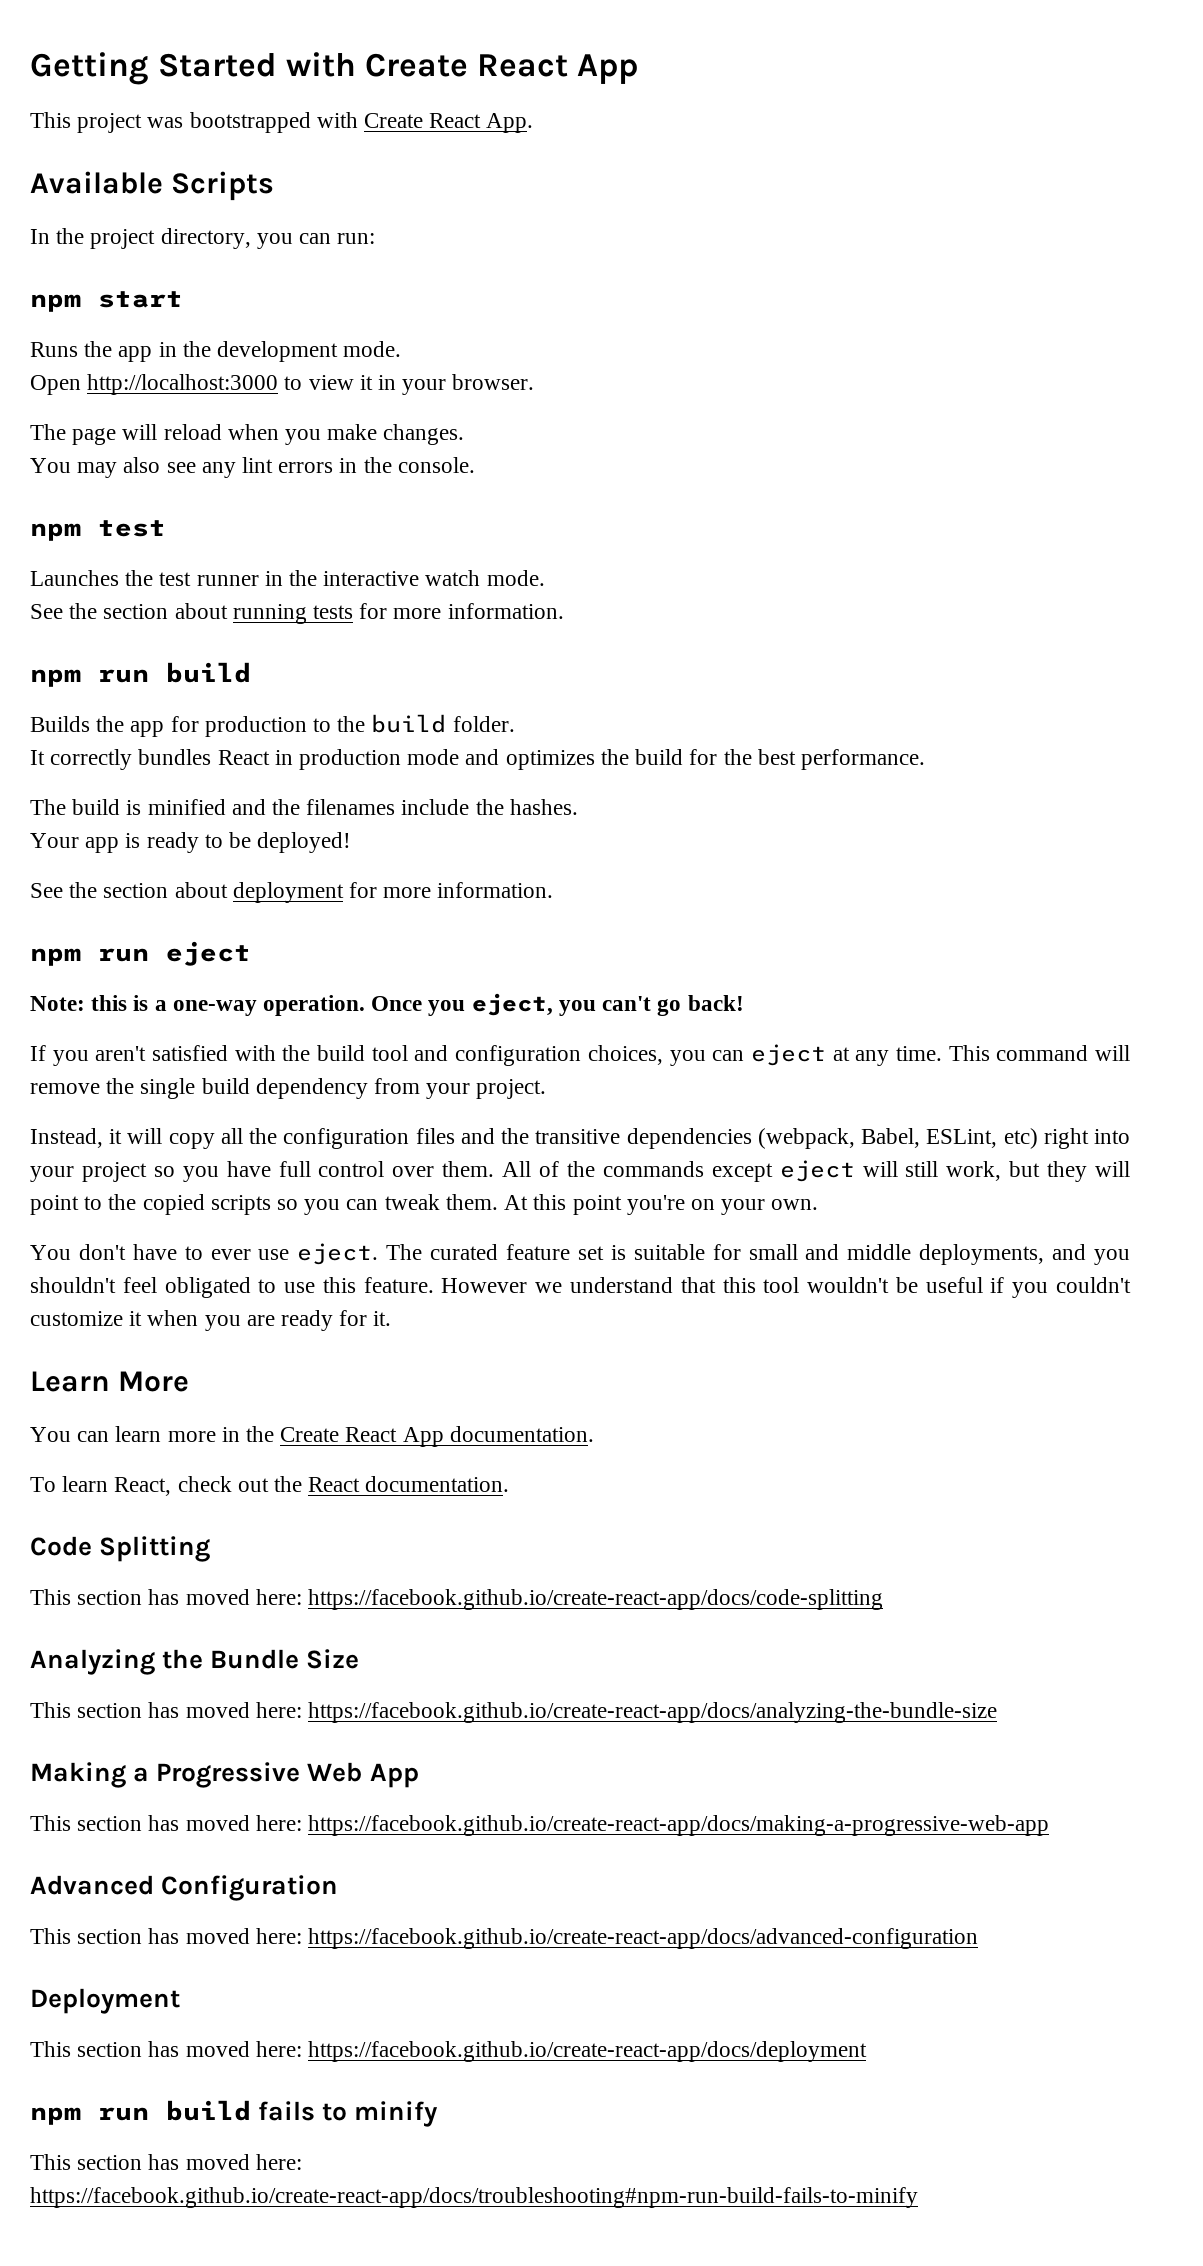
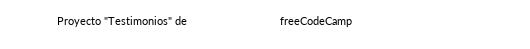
[30,52,639,85] [30,112,534,133] [30,171,275,201] [30,228,376,249] [30,291,183,312] [30,341,402,362] [30,374,535,395] [30,424,465,445] [30,457,475,478] [30,520,166,541] [30,570,545,586] [30,603,564,624] [30,662,251,687] [30,714,515,737] [30,749,925,770] [30,799,578,815] [30,832,352,853] [30,882,554,903] [30,941,251,966] [30,993,744,1016] [30,1044,1131,1066] [30,1078,547,1099] [30,1128,1130,1149] [30,1160,1130,1182] [30,1194,819,1215] [30,1243,1131,1265] [30,1277,1132,1298] [30,1310,392,1331] [30,1371,190,1392] [30,1426,594,1447] [30,1476,510,1496] [30,1536,211,1562] [30,1589,884,1610] [30,1649,360,1675] [30,1702,998,1723] [30,1762,419,1788] [30,1815,1050,1836] [30,1875,339,1901] [30,1928,979,1949] [30,1988,180,2014] [30,2041,868,2062] [30,2100,439,2127] [30,2154,302,2170] [30,2187,918,2208] Getting Started with Create React App // This project was bootstrapped with Create React App. // Available Scripts // In the project directory, you can run: // npm start // Runs the app in the development mode. // Open http://localhost:3000 to view it in your browser. // The page will reload when you make changes. // You may also see any lint errors in the console. // npm test // Launches the test runner in the interactive watch mode. // See the section about running tests for more information. // npm run build // Builds the app for production to the build folder. // It correctly bundles React in production mode and optimizes the build for the best performance. // The build is minified and the filenames include the hashes. // Your app is ready to be deployed! // See the section about deployment for more information. // npm run eject // Note: this is a one-way operation. Once you eject, you can't go back! // If you aren't satisfied with the build tool and configuration choices, you can eject at any time. This command will remove the single build dependency from your project. // Instead, it will copy all the configuration files and the transitive dependencies (webpack, Babel, ESLint, etc) right into your project so you have full control over them. All of the commands except eject will still work, but they will point to the copied scripts so you can tweak them. At this point you're on your own. // You don't have to ever use eject. The curated feature set is suitable for small and middle deployments, and you shouldn't feel obligated to use this feature. However we understand that this tool wouldn't be useful if you couldn't customize it when you are ready for it. // Learn More // You can learn more in the Create React App documentation. // To learn React, check out the React documentation. // Code Splitting // This section has moved here: https://facebook.github.io/create-react-app/docs/code-splitting // Analyzing the Bundle Size // This section has moved here: https://facebook.github.io/create-react-app/docs/analyzing-the-bundle-size // Making a Progressive Web App // This section has moved here: https://facebook.github.io/create-react-app/docs/making-a-progressive-web-app // Advanced Configuration // This section has moved here: https://facebook.github.io/create-react-app/docs/advanced-configuration // Deployment // This section has moved here: https://facebook.github.io/create-react-app/docs/deployment // npm run build fails to minify // This section has moved here: https://facebook.github.io/create-react-app/docs/troubleshooting#npm-run-build-fails-to-minify -> [57,16,352,27] Proyecto "Testimonios" de freeCodeCamp

